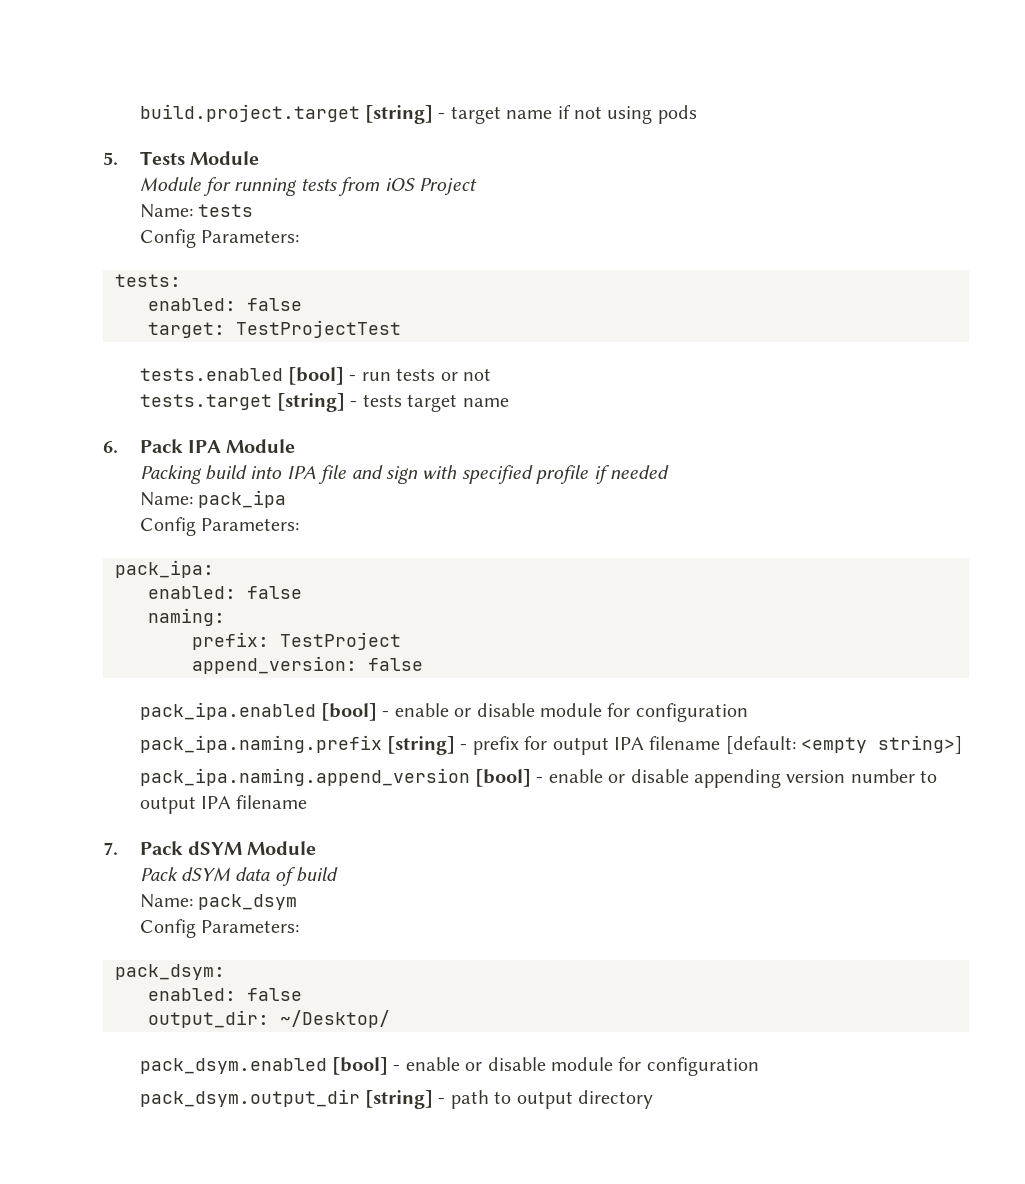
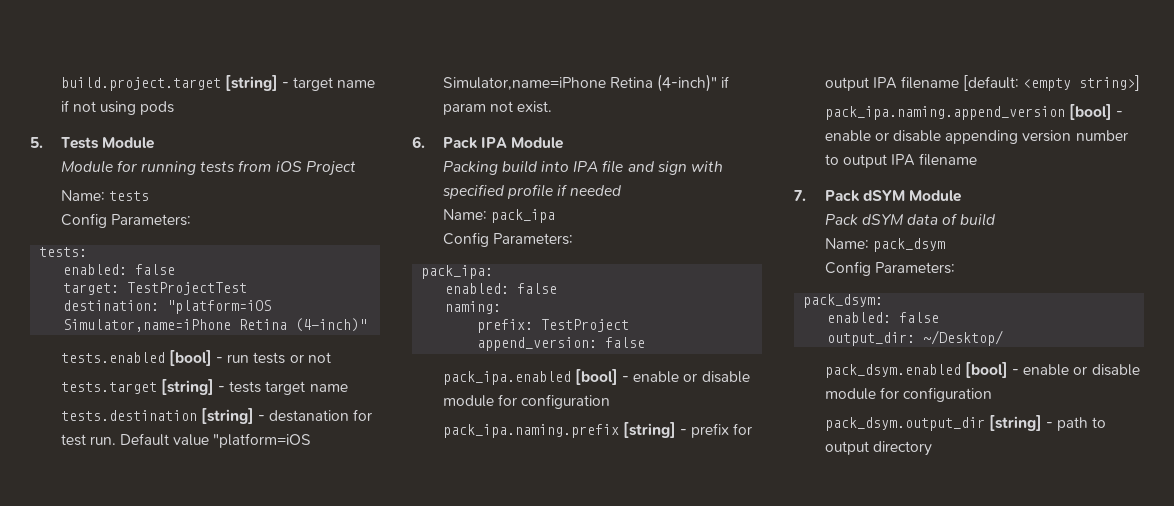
(401, 329) none -> [63,300,272,314] [63,318,368,332] // destination: "platform=iOS Simulator,name=iPhone Retina (4-inch)"
(509, 402) none -> [60,408,373,424] [60,433,312,448] [442,74,730,92] [442,101,552,115] // tests.destination [string] - destanation for test run. Default value "platform=iOS Simulator,name=iPhone Retina (4-inch)" if param not exist.

